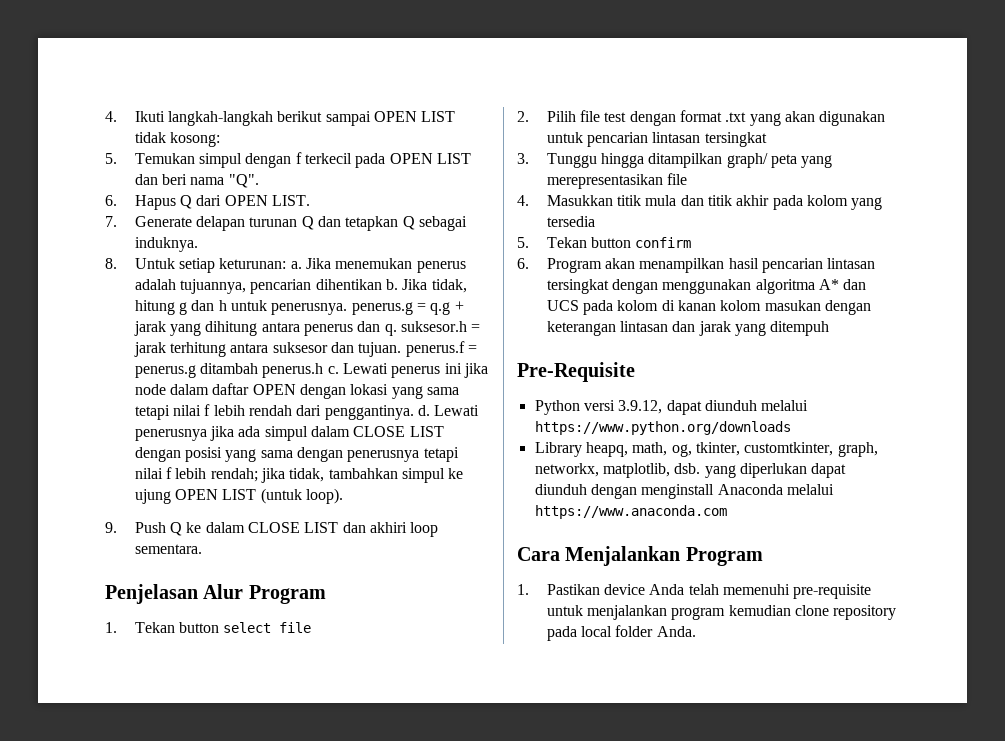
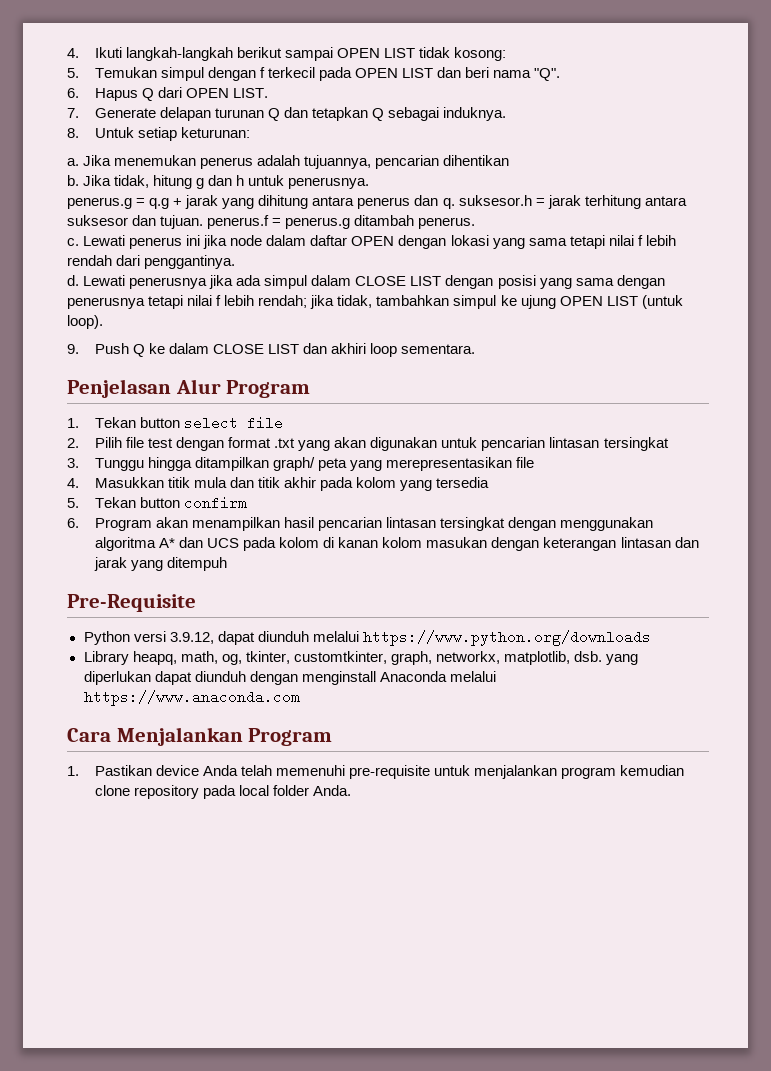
(287, 263) none -> (251, 132) //
(382, 284) none -> (510, 160) //
(348, 309) none -> (370, 183) //
[262,363,324,378] penerus.h -> [418,217,476,229] penerus. //
(414, 412) none -> (236, 262) //

